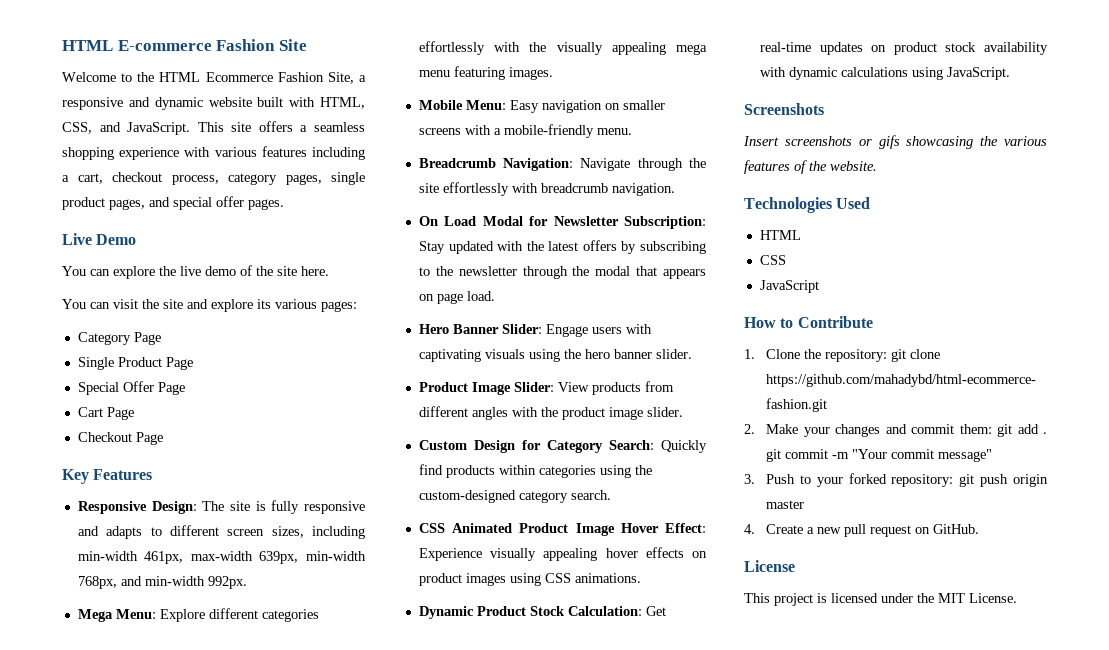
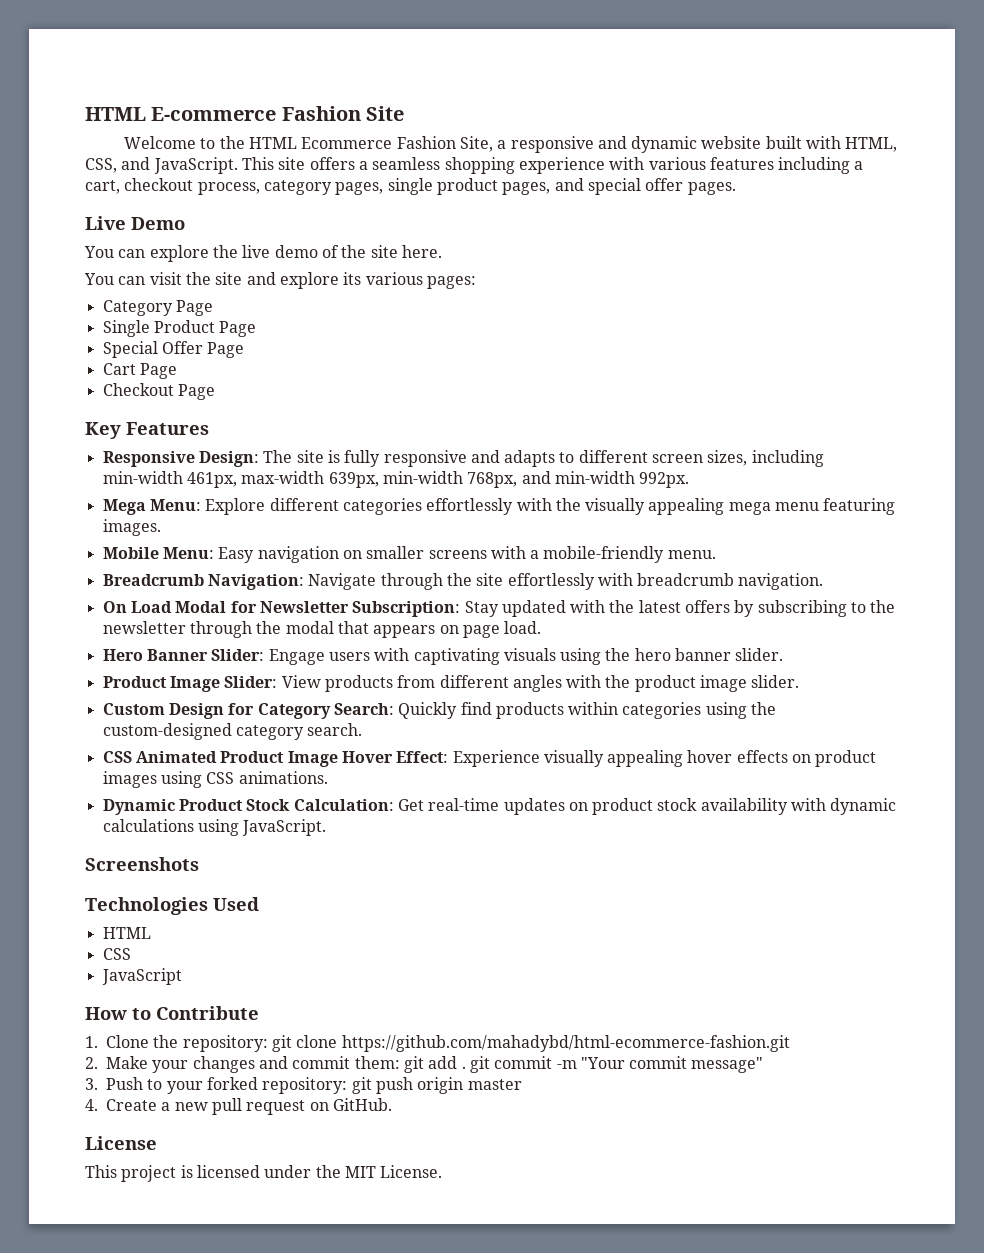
[743,135,1047,149] [744,160,877,174] // Insert screenshots or gifs showcasing the various features of the website. -> (199, 864) none

